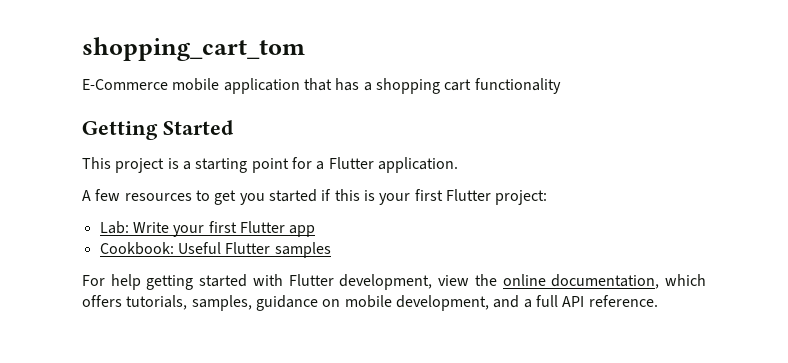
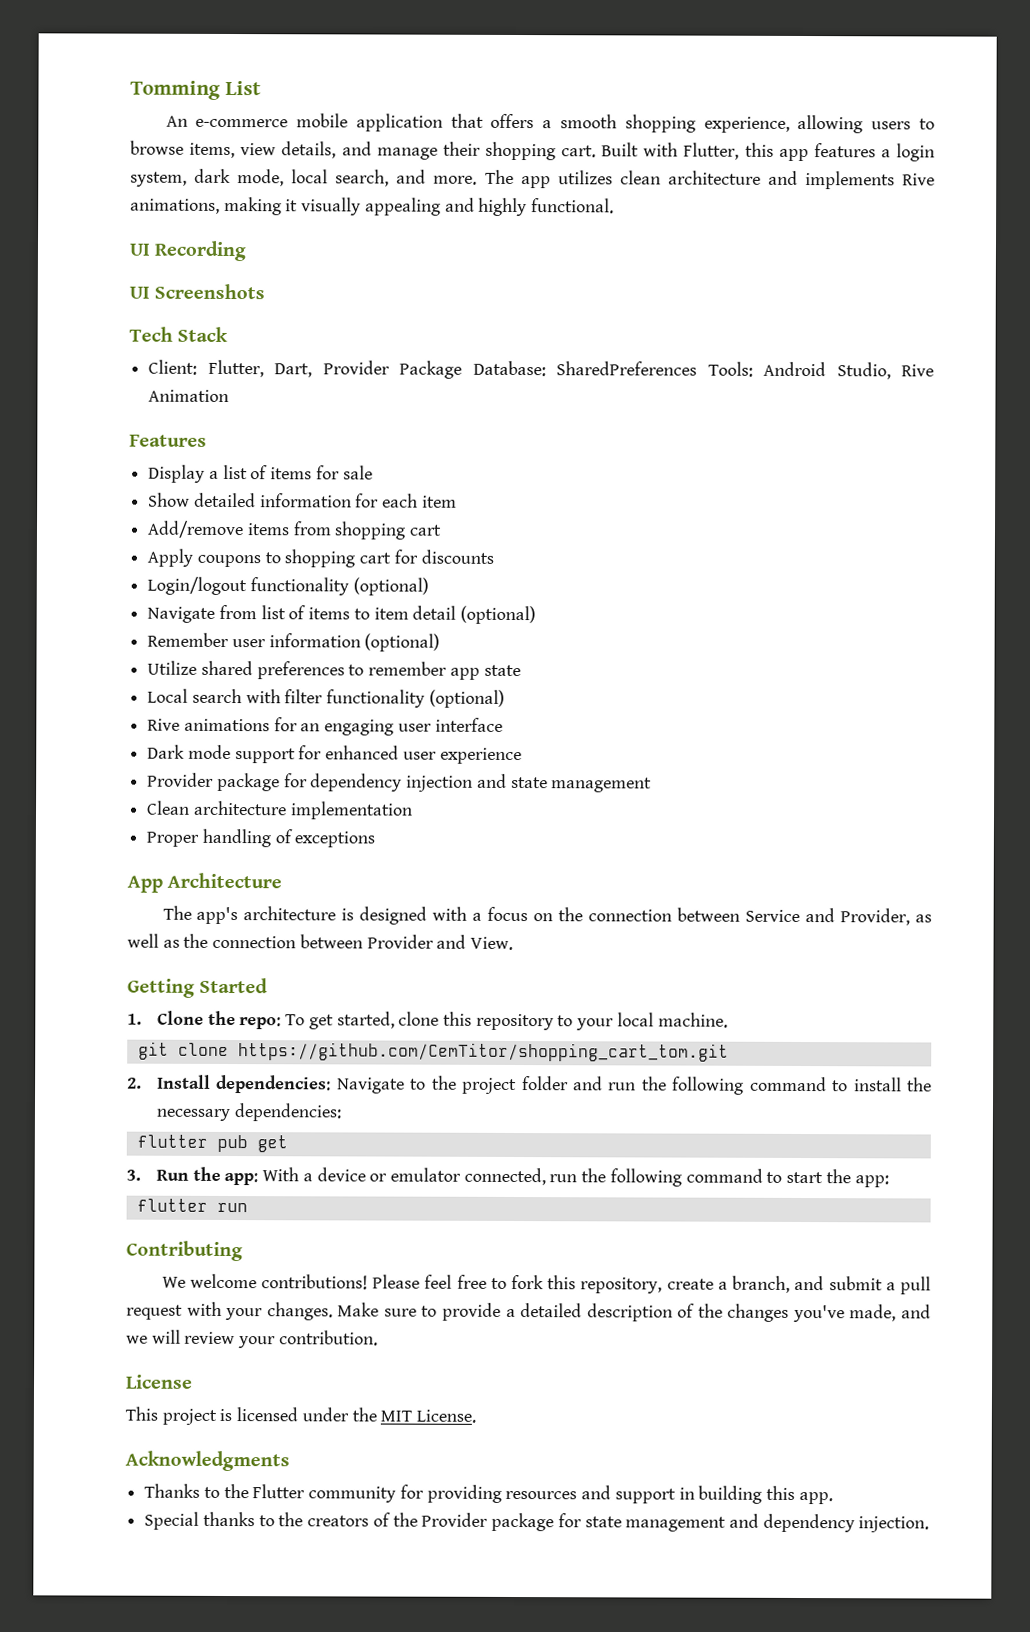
[82,37,305,61] [82,78,561,94] [82,120,234,140] [82,157,458,173] [82,189,548,205] [99,221,316,237] [99,242,331,258] [82,274,707,290] [82,295,658,311] shopping_cart_tom // E-Commerce mobile application that has a shopping cart functionality // Getting Started // This project is a starting point for a Flutter application. // A few resources to get you started if this is your first Flutter project: // Lab: Write your first Flutter app // Cookbook: Useful Flutter samples // For help getting started with Flutter development, view the online documentation, which offers tutorials, samples, guidance on mobile development, and a full API reference. -> [130,80,261,100] [165,113,935,134] [130,140,935,162] [130,168,935,190] [130,196,615,217] [129,240,248,262] [129,283,266,300] [129,326,229,342] [148,359,935,380] [148,389,230,403] [129,434,207,447] [148,464,373,483] [148,492,457,508] [147,520,443,540] [147,548,494,568] [147,576,429,596] [147,604,537,625] [147,632,441,652] [147,660,521,680] [147,688,505,708] [147,717,503,736] [147,744,522,765] [147,772,653,793] [147,800,413,820] [146,828,376,848] [127,872,283,893] [162,905,932,926] [127,933,514,950] [127,977,269,998] [127,1010,728,1031] [137,1041,729,1062] [127,1074,933,1095] [155,1103,341,1122] [136,1134,288,1153] [126,1166,889,1188] [136,1198,248,1213] [126,1240,243,1262] [161,1273,932,1295] [126,1301,931,1323] [126,1329,378,1349] [125,1374,193,1389] [125,1406,477,1425] [125,1450,290,1472] [144,1483,833,1505] [144,1511,930,1533] Tomming List // An e-commerce mobile application that offers a smooth shopping experience, allowing users to browse items, view details, and manage their shopping cart. Built with Flutter, this app features a login system, dark mode, local search, and more. The app utilizes clean architecture and implements Rive animations, making it visually appealing and highly functional. // UI Recording // UI Screenshots // Tech Stack // Client: Flutter, Dart, Provider Package Database: SharedPreferences Tools: Android Studio, Rive Animation // Features // Display a list of items for sale // Show detailed information for each item // Add/remove items from shopping cart // Apply coupons to shopping cart for discounts // Login/logout functionality (optional) // Navigate from list of items to item detail (optional) // Remember user information (optional) // Utilize shared preferences to remember app state // Local search with filter functionality (optional) // Rive animations for an engaging user interface // Dark mode support for enhanced user experience // Provider package for dependency injection and state management // Clean architecture implementation // Proper handling of exceptions // App Architecture // The app's architecture is designed with a focus on the connection between Service and Provider, as well as the connection between Provider and View. // Getting Started // 1. Clone the repo: To get started, clone this repository to your local machine. // git clone https://github.com/CemTitor/shopping_cart_tom.git // 2. Install dependencies: Navigate to the project folder and run the following command to install the necessary dependencies: // flutter pub get // 3. Run the app: With a device or emulator connected, run the following command to start the app: // flutter run // Contributing // We welcome contributions! Please feel free to fork this repository, create a branch, and submit a pull request with your changes. Make sure to provide a detailed description of the changes you've made, and we will review your contribution. // License // This project is licensed under the MIT License. // Acknowledgments // Thanks to the Flutter community for providing resources and support in building this app. // Special thanks to the creators of the Provider package for state management and dependency injection.

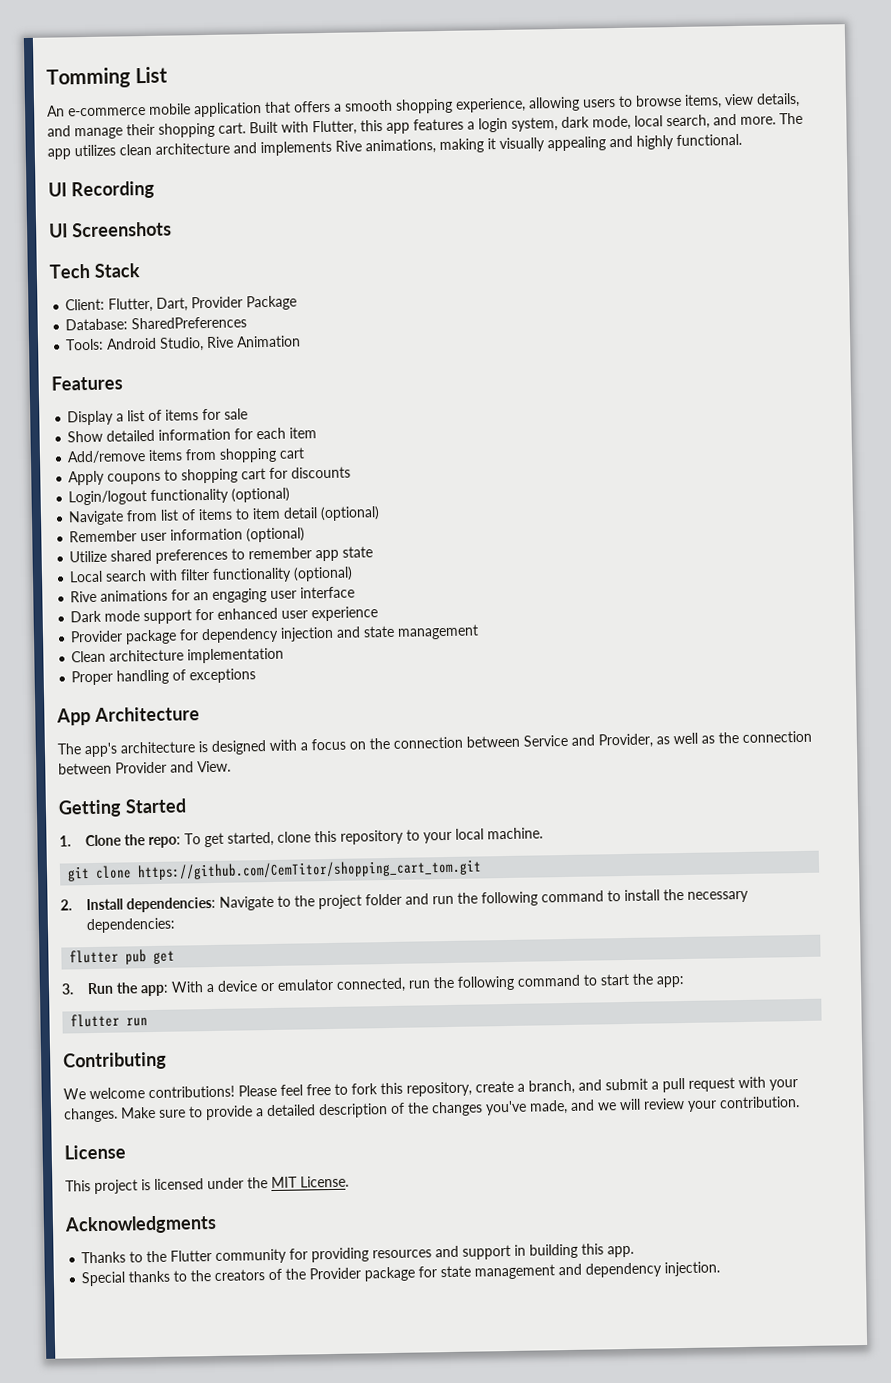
(463, 369) none -> (298, 303) //
(698, 368) none -> (248, 323) //

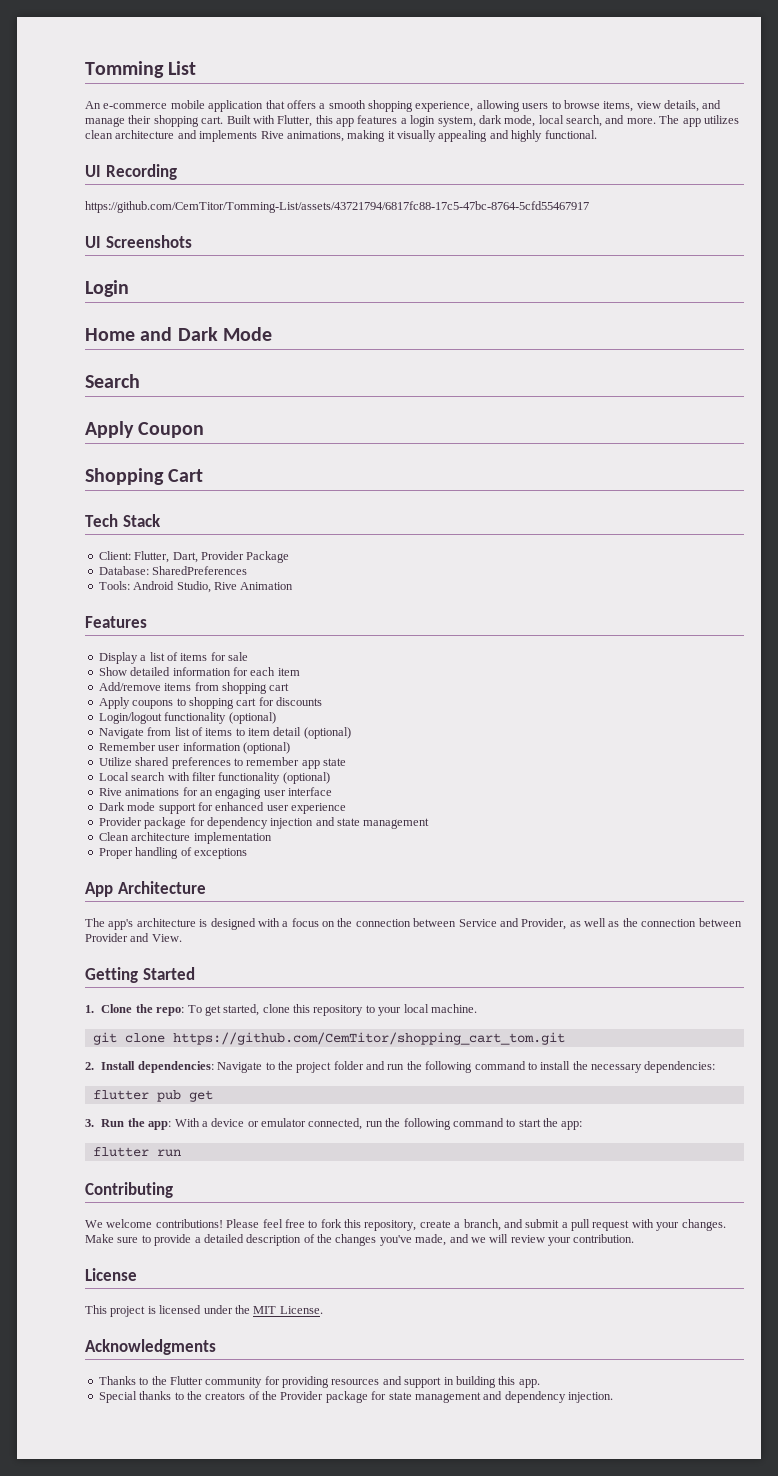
(155, 190) none -> [85,201,589,213] // https://github.com/CemTitor/Tomming-List/assets/43721794/6817fc88-17c5-47bc-8764-5cfd55467917
(172, 229) none -> [85,280,129,297] [85,327,272,341] [85,374,140,388] [85,421,205,438] [85,468,204,485] // Login // Home and Dark Mode // Search // Apply Coupon // Shopping Cart

